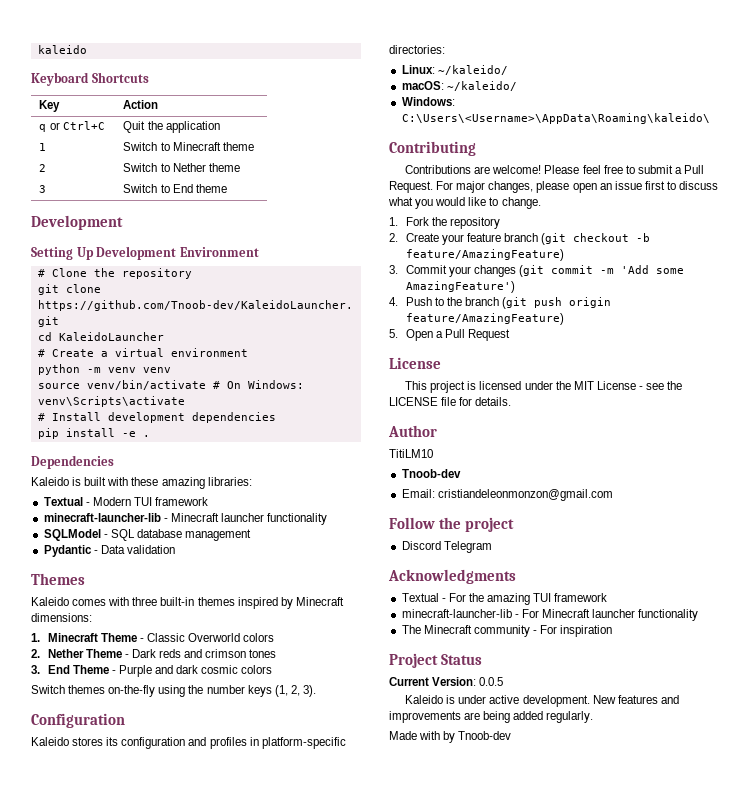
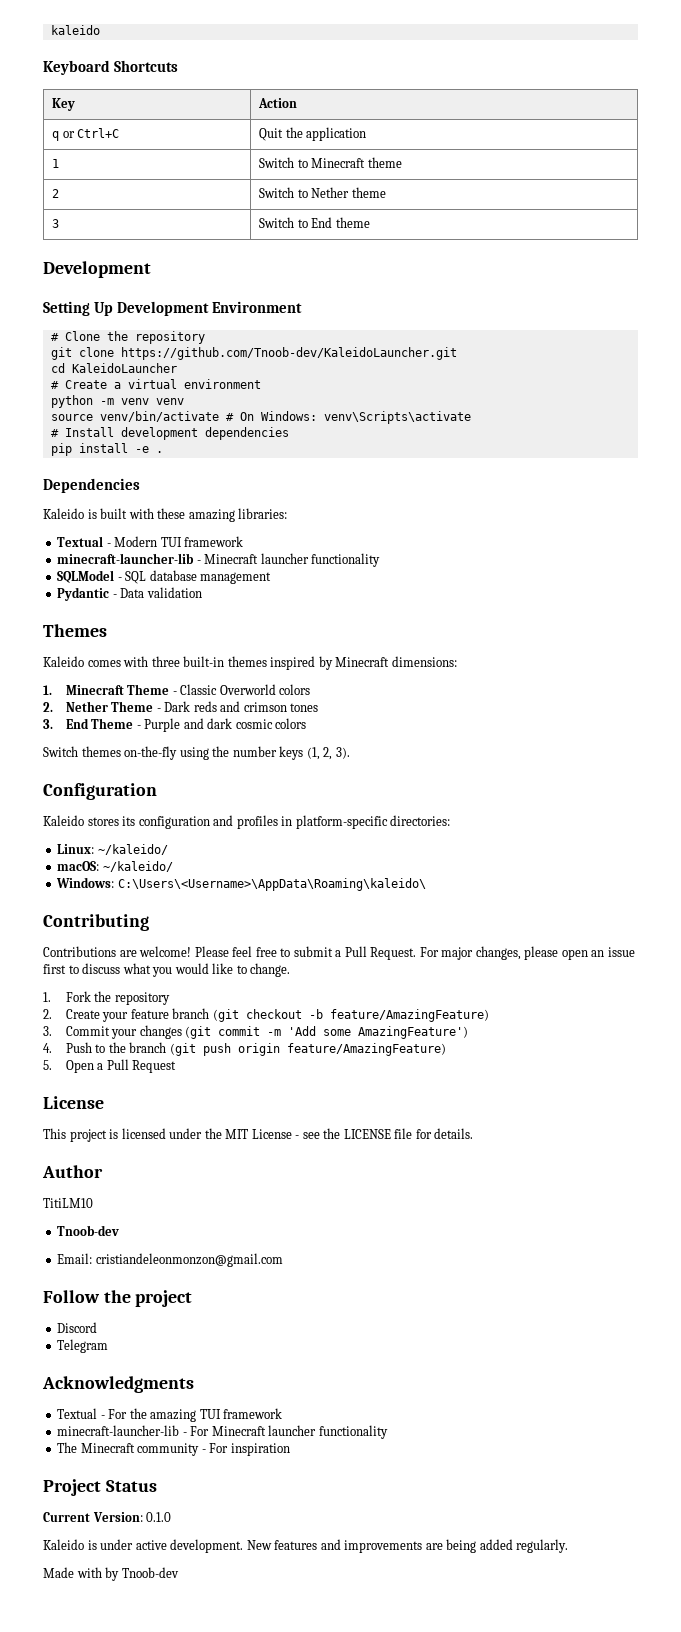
(441, 545) none -> (98, 1327) //
[479,677,504,686] 0.0.5 -> [146,1512,172,1522] 0.1.0

